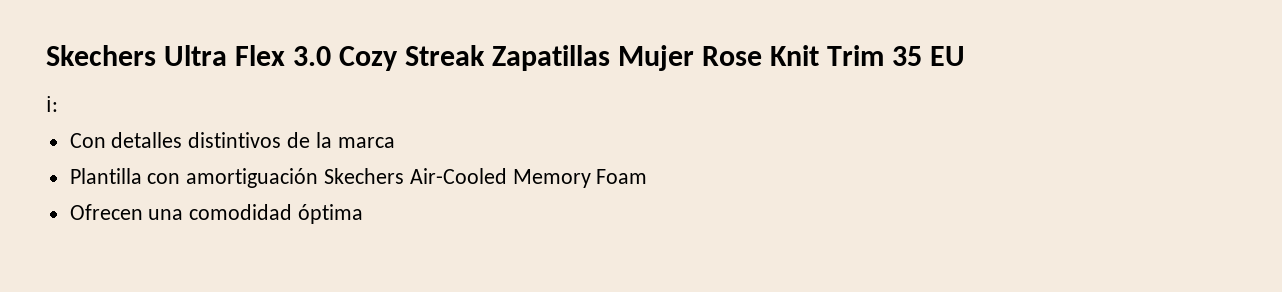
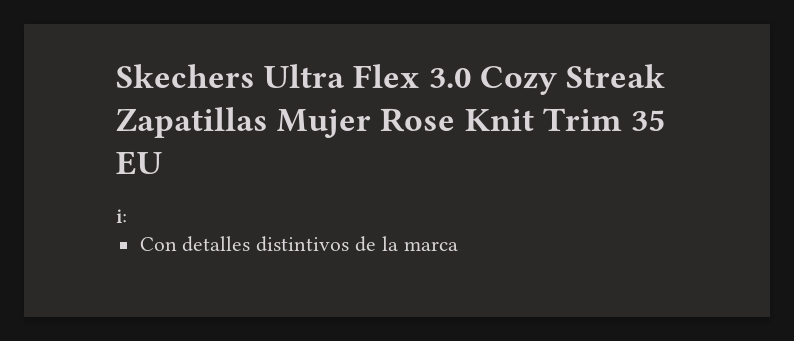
[69,168,648,188] [69,204,364,224] // Plantilla con amortiguación Skechers Air-Cooled Memory Foam // Ofrecen una comodidad óptima -> (458, 246) none

